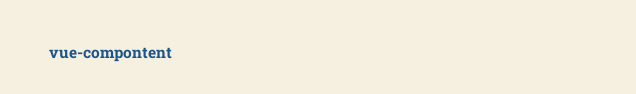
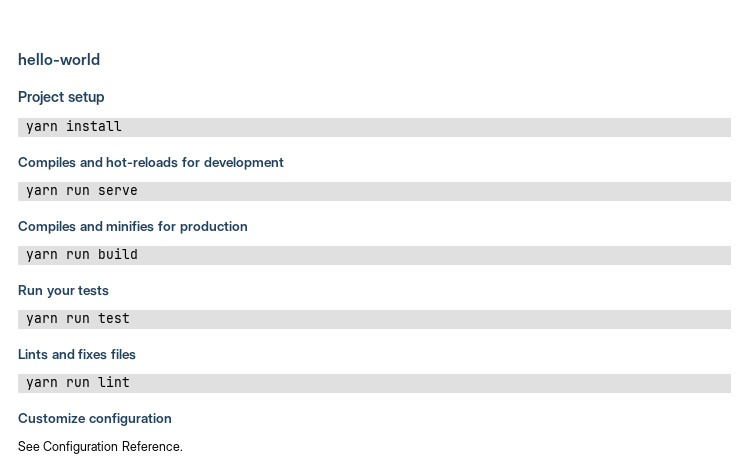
[49,47,172,62] vue-compontent -> [18,53,100,65] [18,91,105,105] [25,120,122,134] [18,157,284,170] [25,187,138,198] [18,221,248,234] [25,248,138,262] [18,285,110,298] [25,313,130,326] [18,349,136,360] [25,376,130,390] [18,413,172,426] [18,441,183,454] hello-world // Project setup // yarn install // Compiles and hot-reloads for development // yarn run serve // Compiles and minifies for production // yarn run build // Run your tests // yarn run test // Lints and fixes files // yarn run lint // Customize configuration // See Configuration Reference.

